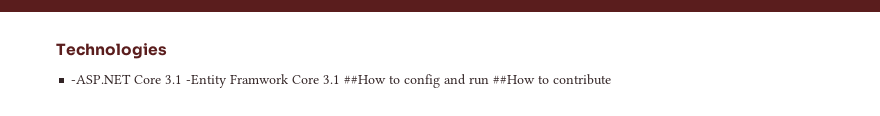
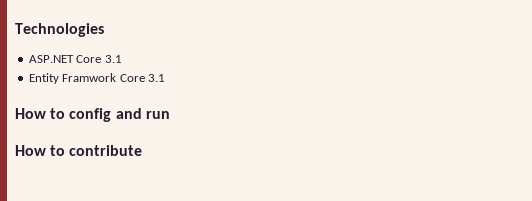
[71,74,228,88] -ASP.NET Core 3.1 -Entity -> [28,55,122,63] [28,73,59,84] ASP.NET Core 3.1 // Entity
[344,75,387,84] ##How -> [15,108,46,119] // How
[493,75,536,84] ##How -> [15,145,46,156] // How

